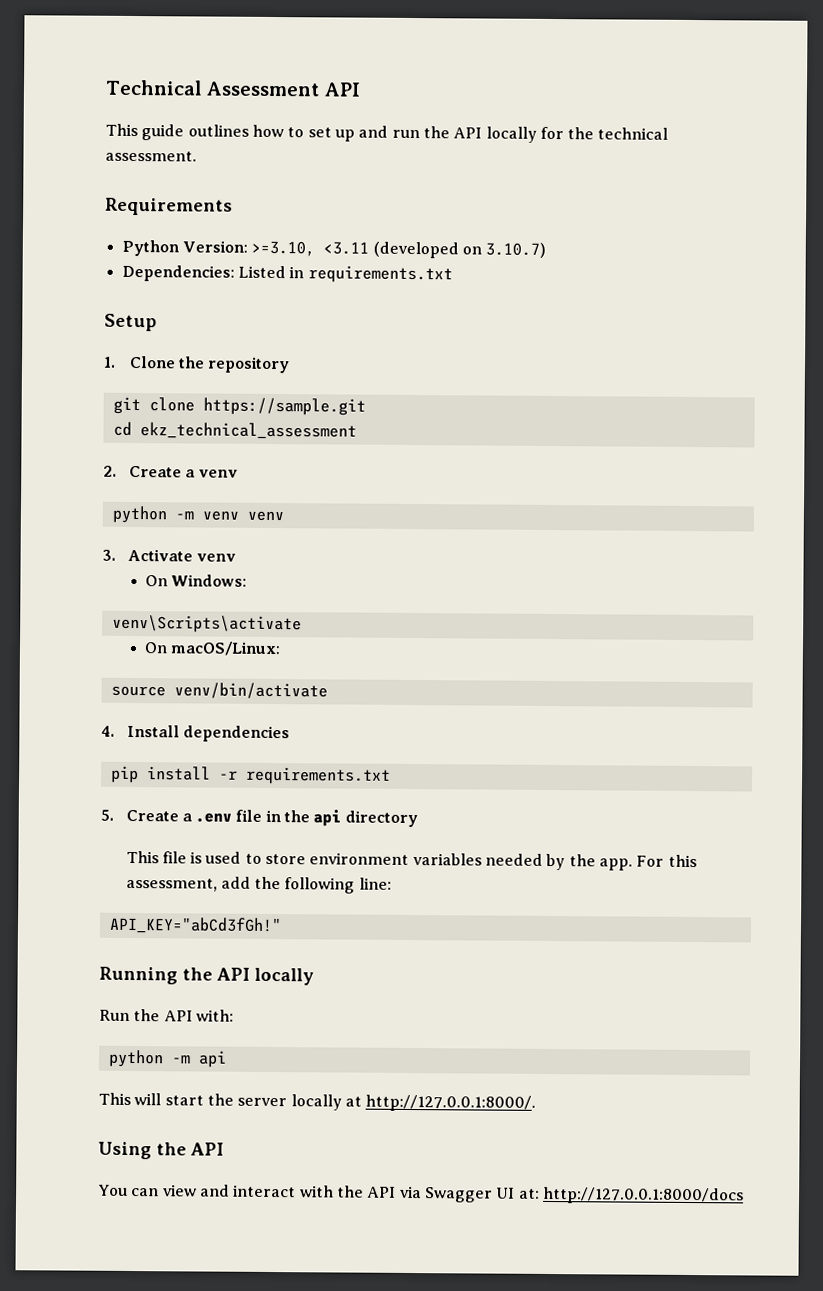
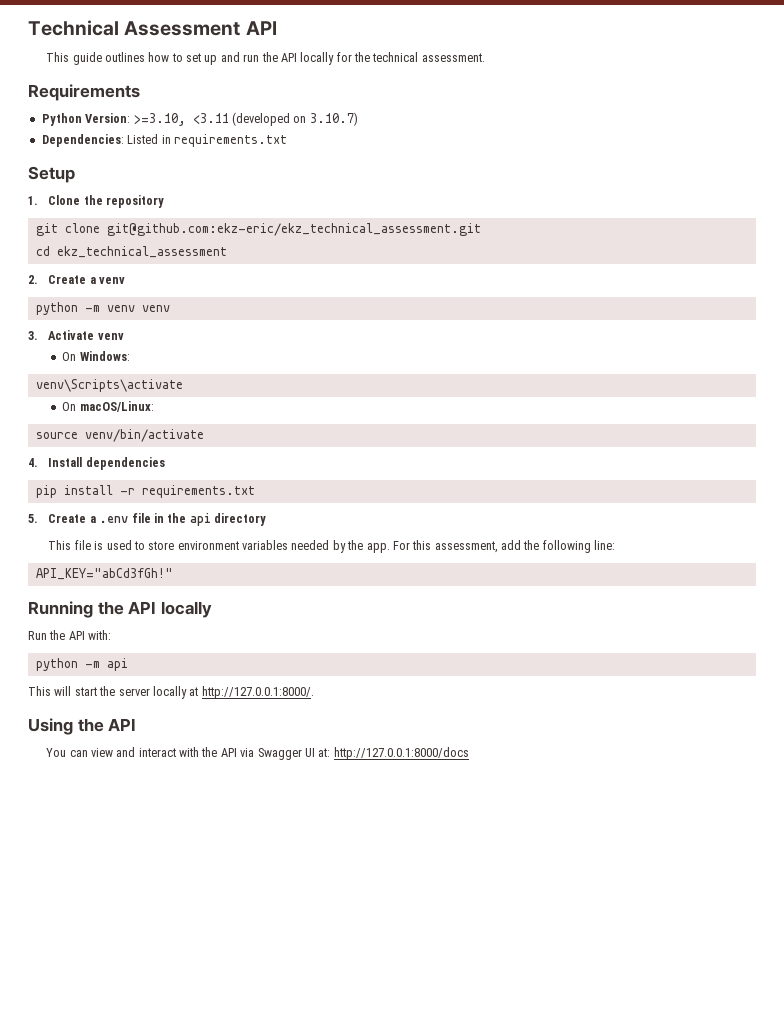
[202,397,366,416] https://sample.git -> [106,223,481,236] git@github.com:ekz-eric/ekz_technical_assessment.git

